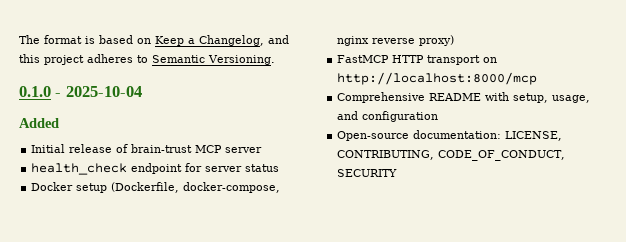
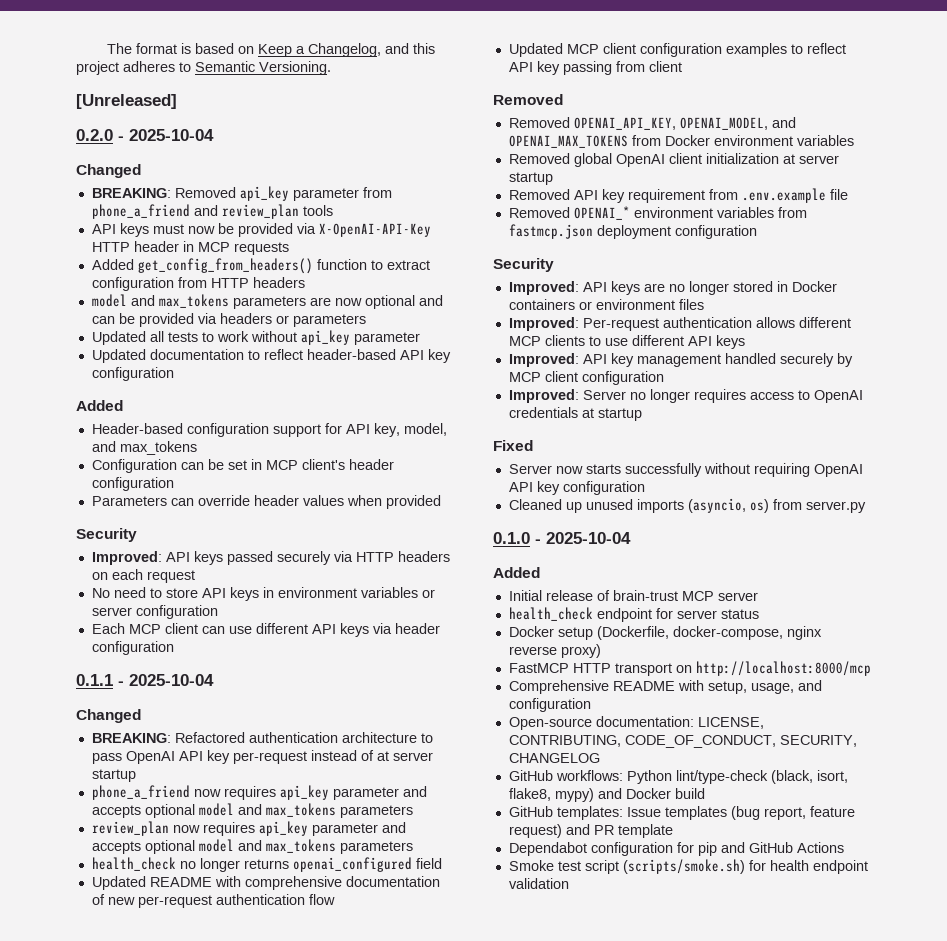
(275, 60) none -> [76,94,177,109] [76,129,214,141] [76,164,141,178] [91,186,392,201] [91,204,333,219] [91,223,431,237] [91,241,289,255] [91,258,430,274] [91,277,305,291] [91,294,443,309] [91,313,366,327] [91,330,420,345] [91,349,451,363] [91,367,174,381] [76,400,123,411] [91,423,447,437] [91,441,197,455] [91,459,394,473] [91,477,174,491] [91,495,441,509] [76,528,137,542] [91,551,450,565] [91,569,195,583] [91,587,435,601] [91,605,218,619] [91,623,440,637] [91,641,174,655] [76,674,214,686] [76,709,141,723] [91,732,433,743] [91,750,433,764] [91,769,136,782] [91,785,427,800] [91,803,413,818] [91,821,406,836] [91,839,413,854] [91,857,442,872] [91,876,440,890] [91,894,335,908] [508,43,846,57] [508,61,682,75] [493,94,563,105] [508,117,796,130] [508,135,854,148] [508,153,839,167] [508,172,553,185] [508,188,848,203] [508,206,807,220] [508,224,757,239] [493,258,554,272] [508,281,837,295] [508,299,704,310] [508,317,851,331] [508,335,745,349] [508,353,853,367] [508,371,664,385] [508,389,863,403] [508,407,642,421] [493,440,533,451] [508,463,863,477] [508,481,645,495] [508,498,866,513] // [Unreleased] // 0.2.0 - 2025-10-04 // Changed // BREAKING: Removed api_key parameter from phone_a_friend and review_plan tools // API keys must now be provided via X-OpenAI-API-Key HTTP header in MCP requests // Added get_config_from_headers() function to extract configuration from HTTP headers // model and max_tokens parameters are now optional and can be provided via headers or parameters // Updated all tests to work without api_key parameter // Updated documentation to reflect header-based API key configuration // Added // Header-based configuration support for API key, model, and max_tokens // Configuration can be set in MCP client's header configuration // Parameters can override header values when provided // Security // Improved: API keys passed securely via HTTP headers on each request // No need to store API keys in environment variables or server configuration // Each MCP client can use different API keys via header configuration // 0.1.1 - 2025-10-04 // Changed // BREAKING: Refactored authentication architecture to pass OpenAI API key per-request instead of at server startup // phone_a_friend now requires api_key parameter and accepts optional model and max_tokens parameters // review_plan now requires api_key parameter and accepts optional model and max_tokens parameters // health_check no longer returns openai_configured field // Updated README with comprehensive documentation of new per-request authentication flow // Updated MCP client configuration examples to reflect API key passing from client // Removed // Removed OPENAI_API_KEY, OPENAI_MODEL, and OPENAI_MAX_TOKENS from Docker environment variables // Removed global OpenAI client initialization at server startup // Removed API key requirement from .env.example file // Removed OPENAI_* environment variables from fastmcp.json deployment configuration // Security // Improved: API keys are no longer stored in Docker containers or environment files // Improved: Per-request authentication allows different MCP clients to use different API keys // Improved: API key management handled securely by MCP client configuration // Improved: Server no longer requires access to OpenAI credentials at startup // Fixed // Server now starts successfully without requiring OpenAI API key configuration // Cleaned up unused imports (asyncio, os) from server.py
[337,169,398,177] SECURITY -> [779,735,857,747] [508,753,600,763] [508,770,848,784] [508,788,705,802] [508,806,855,820] [508,824,673,838] [508,842,844,856] [508,859,868,874] [508,878,569,889] SECURITY, CHANGELOG // GitHub workflows: Python lint/type-check (black, isort, flake8, mypy) and Docker build // GitHub templates: Issue templates (bug report, feature request) and PR template // Dependabot configuration for pip and GitHub Actions // Smoke test script (scripts/smoke.sh) for health endpoint validation

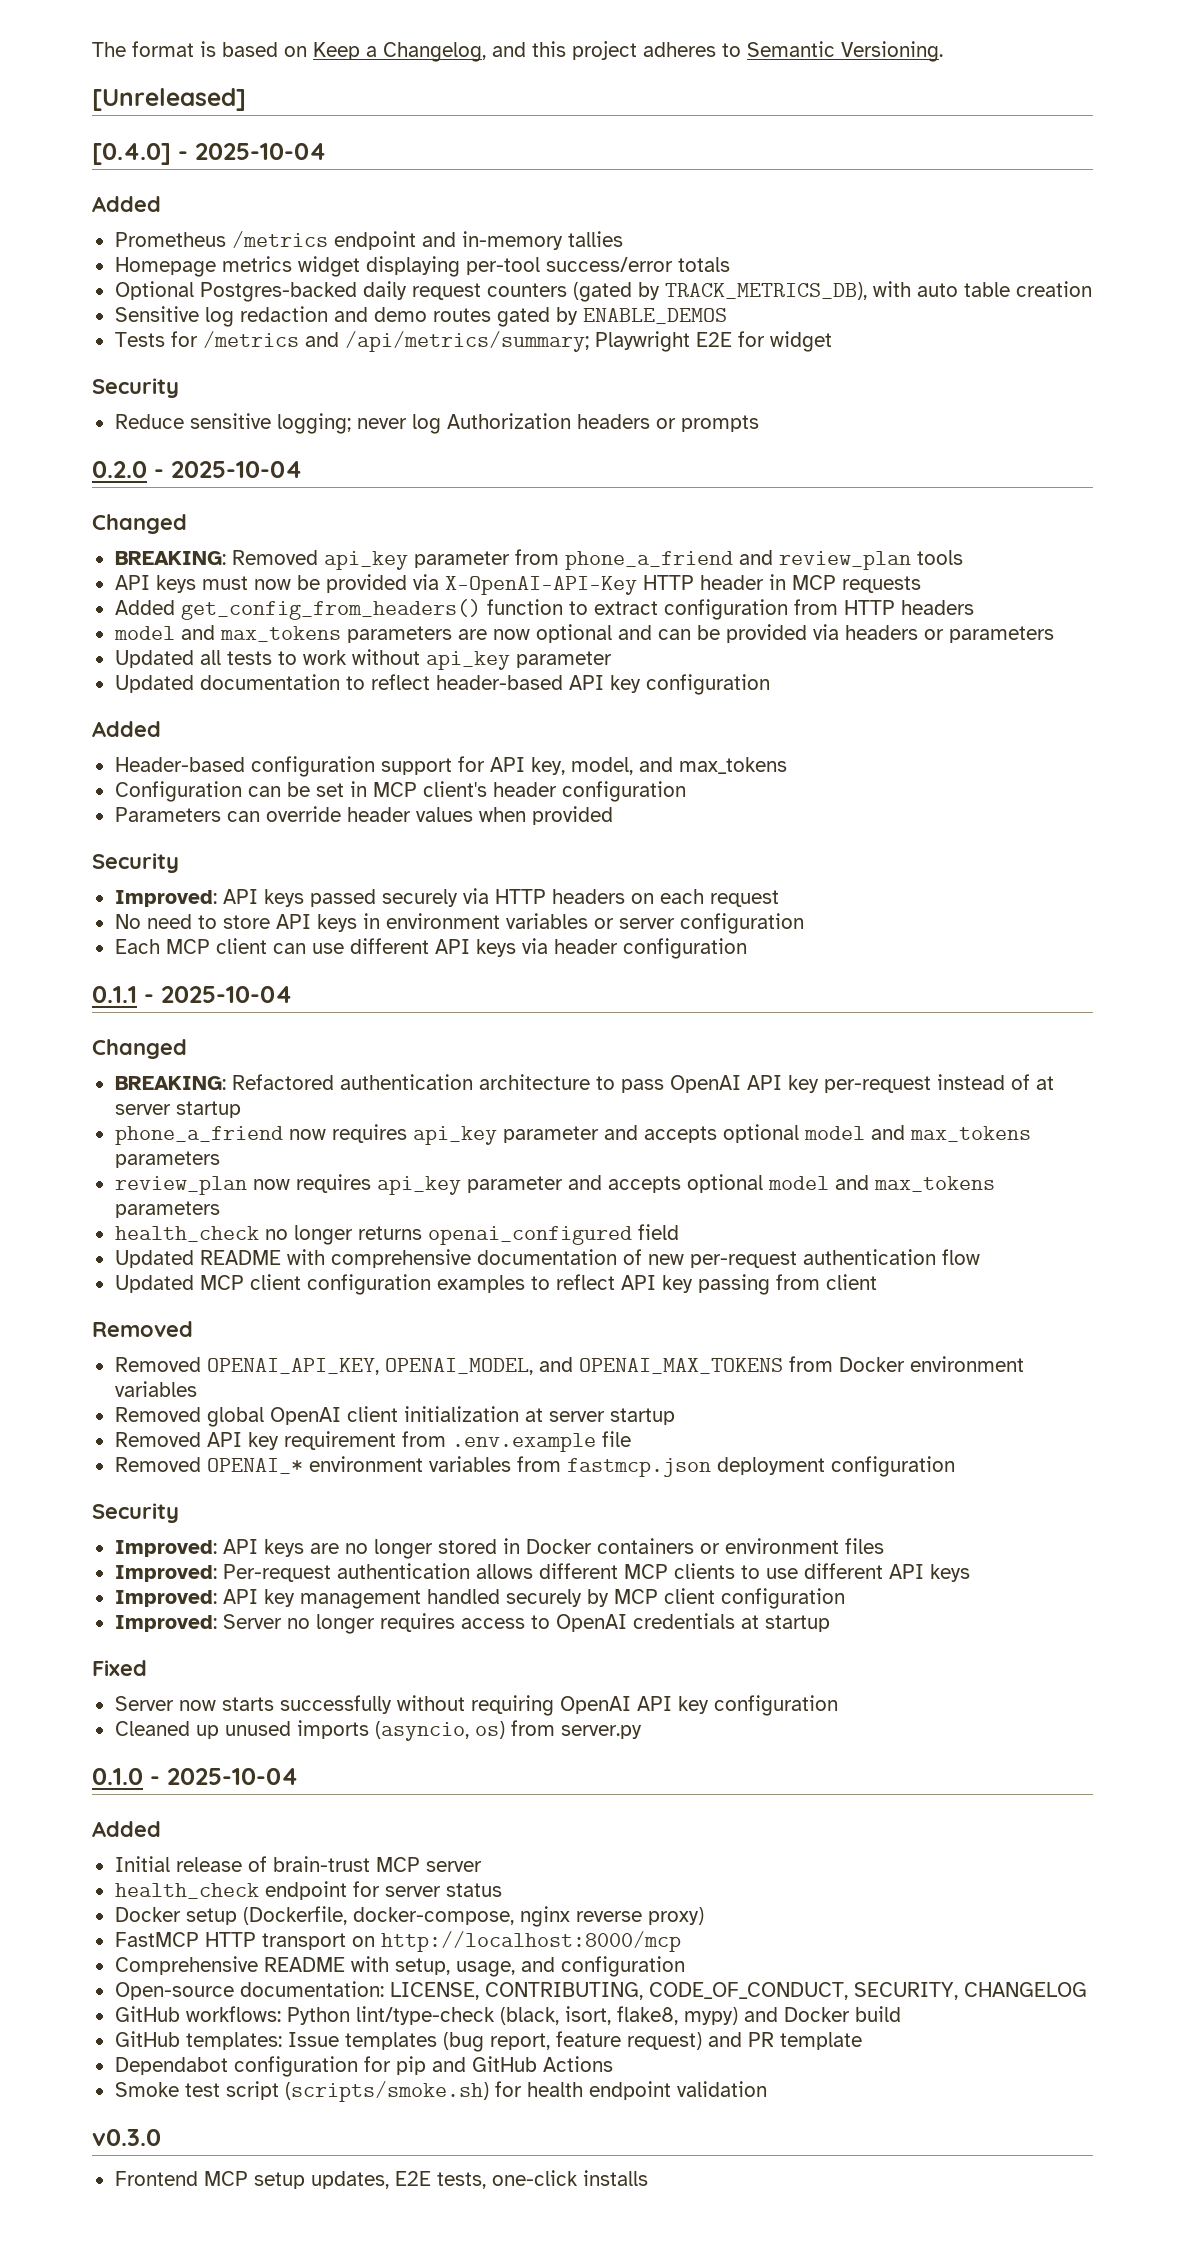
(177, 101) none -> [92,143,326,165] [92,196,161,212] [114,231,623,250] [114,256,730,277] [114,281,1092,302] [114,306,727,327] [114,331,832,352] [92,378,179,398] [114,413,759,434] // [0.4.0] - 2025-10-04 // Added // Prometheus /metrics endpoint and in-memory tallies // Homepage metrics widget displaying per-tool success/error totals // Optional Postgres-backed daily request counters (gated by TRACK_METRICS_DB), with auto table creation // Sensitive log redaction and demo routes gated by ENABLE_DEMOS // Tests for /metrics and /api/metrics/summary; Playwright E2E for widget // Security // Reduce sensitive logging; never log Authorization headers or prompts
(569, 883) none -> [92,2129,161,2146] [114,2170,648,2189] // v0.3.0 // Frontend MCP setup updates, E2E tests, one-click installs

